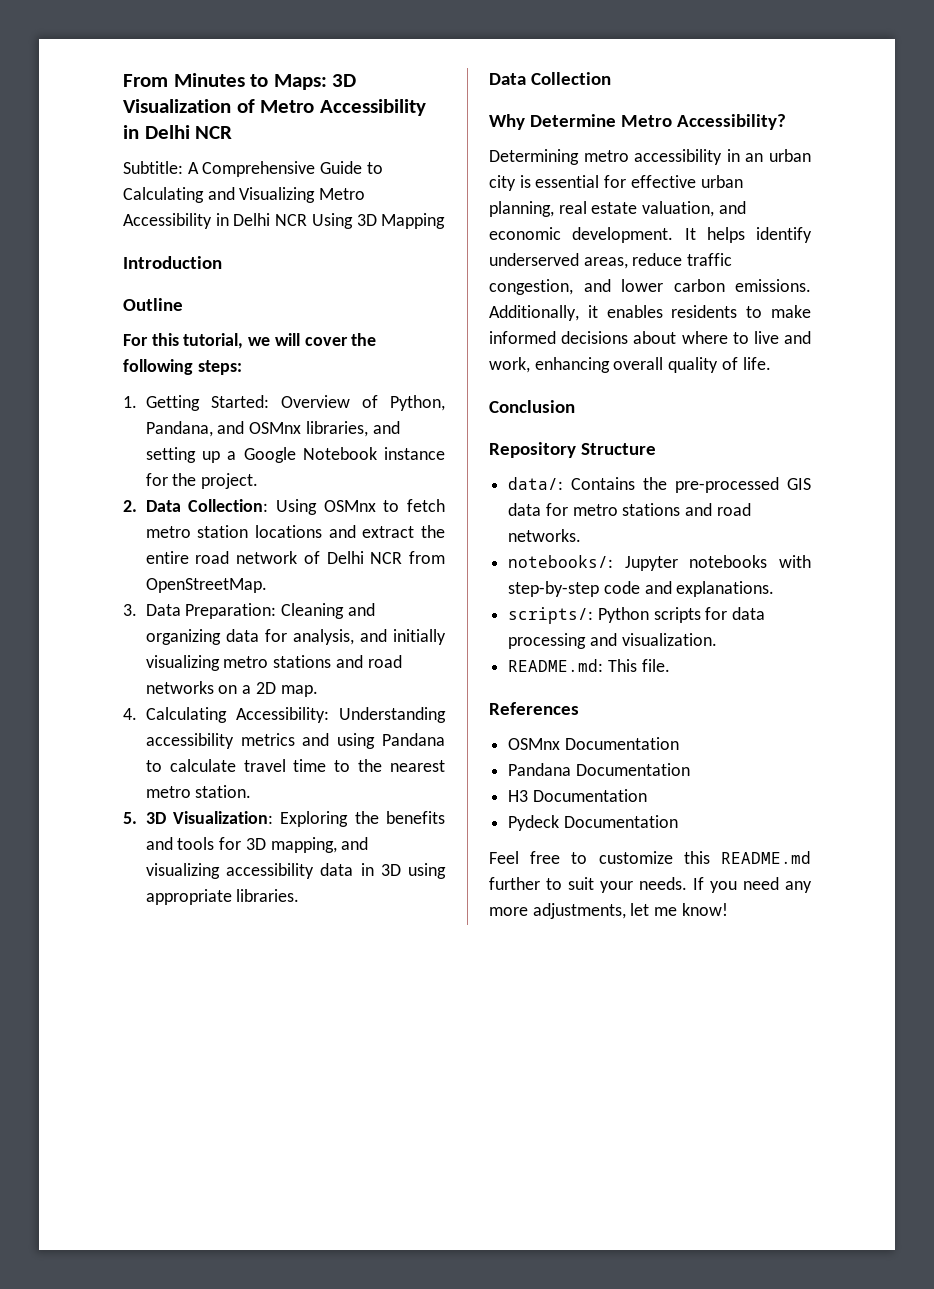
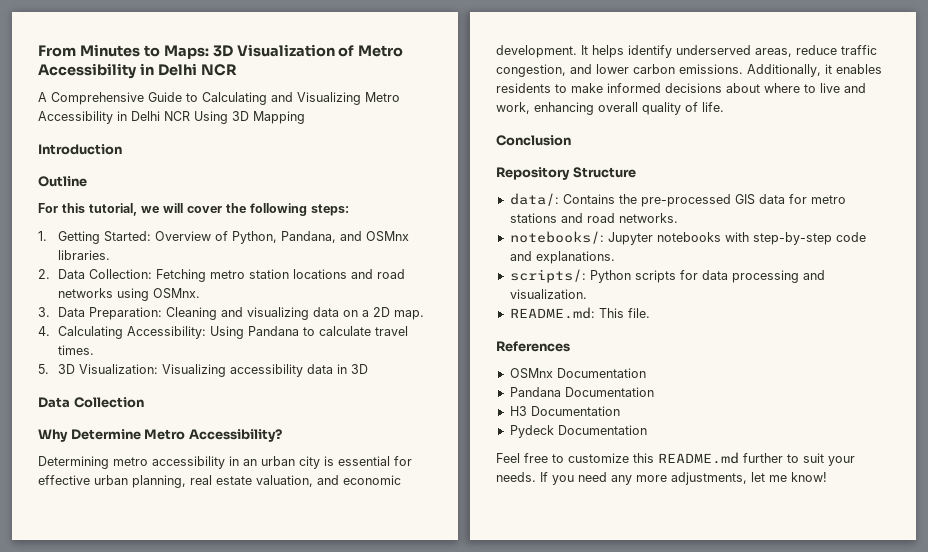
[123,161,183,174] Subtitle: -> (237, 70) none
[305,421,400,437] [145,447,445,463] [145,473,259,489] [123,499,445,515] [145,525,445,538] [145,551,445,564] [145,578,267,593] libraries, and setting up a Google Notebook instance for the project. // 2. Data Collection: Using OSMnx to fetch metro station locations and extract the entire road network of Delhi NCR from OpenStreetMap. -> [57,250,110,260] [38,269,405,282] [57,288,200,301] libraries. // 2. Data Collection: Fetching metro station locations and road networks using OSMnx.
[145,629,447,645] [145,655,402,671] [145,681,214,694] organizing data for analysis, and initially visualizing metro stations and road networks -> [246,307,339,320] visualizing data
[339,707,446,723] [145,733,445,749] [145,759,445,772] [145,785,252,798] [123,811,445,827] [145,837,369,853] [145,863,220,879] Understanding accessibility metrics and using Pandana to calculate travel time to the nearest metro station. // 5. 3D Visualization: Exploring the benefits and tools for 3D mapping, and visualizing -> [209,326,408,339] [57,345,94,355] [38,364,226,377] Using Pandana to calculate travel times. // 5. 3D Visualization: Visualizing
[408,863,446,879] [145,889,300,905] using appropriate libraries. -> (368, 369) none

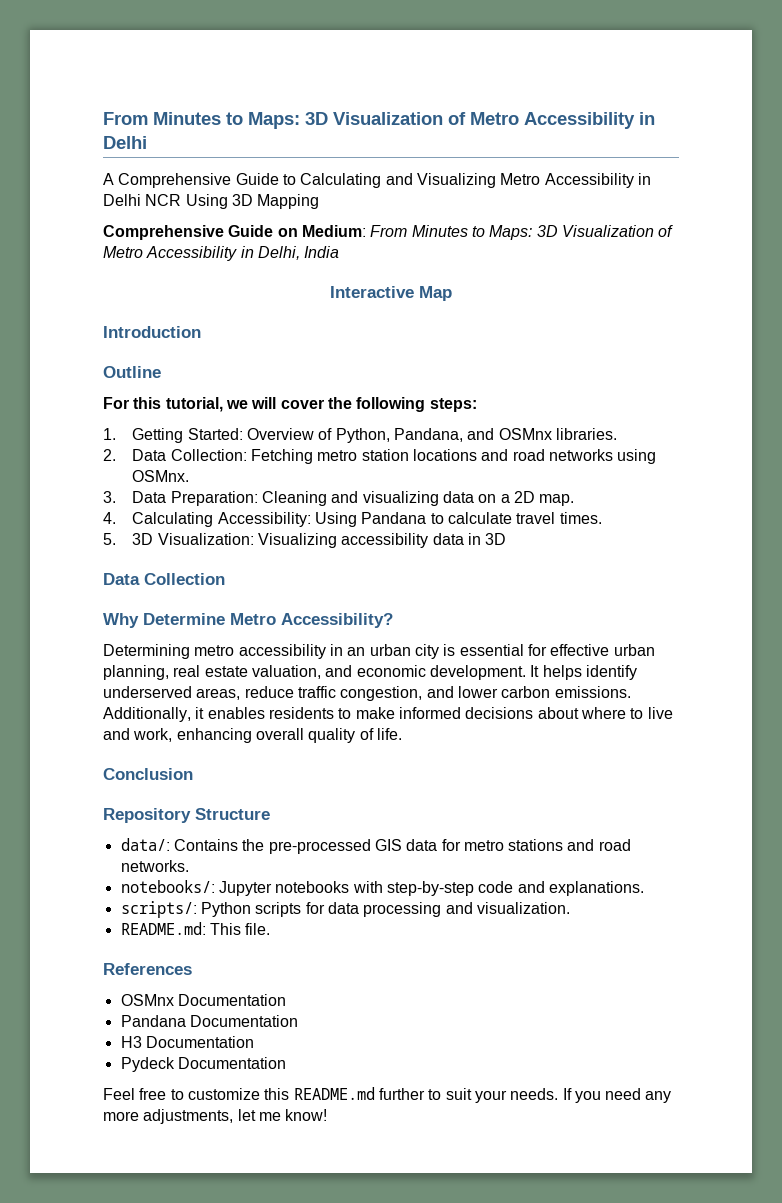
[200,64,237,76] NCR -> (147, 142) none
(305, 117) none -> [103,225,674,240] [103,246,340,261] [330,286,452,301] // Comprehensive Guide on Medium: From Minutes to Maps: 3D Visualization of Metro Accessibility in Delhi, India // Interactive Map

